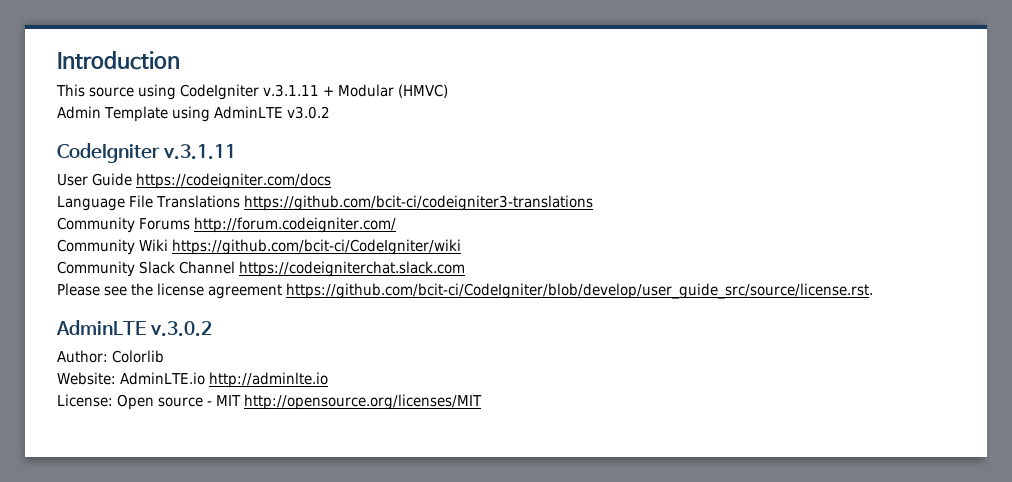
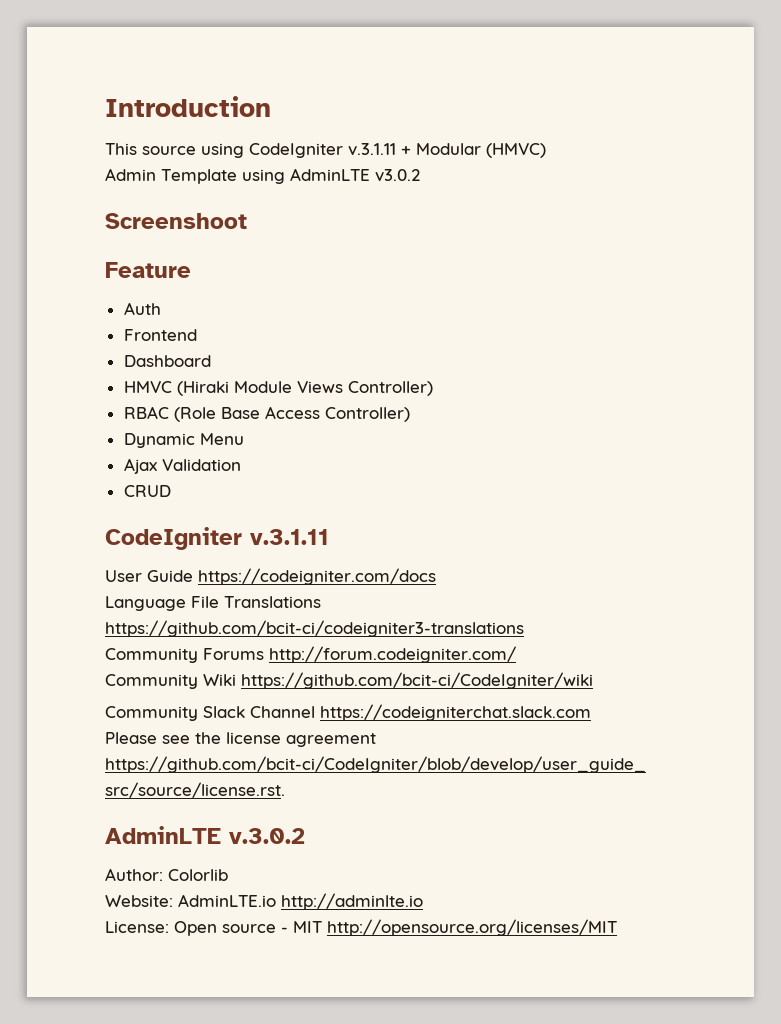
(331, 112) none -> [105,213,247,229] [105,262,191,278] [123,302,161,315] [123,329,197,341] [123,355,211,367] [123,381,433,396] [123,406,410,422] [123,433,244,448] [123,458,241,474] [123,485,171,497] // Screenshoot // Feature // Auth // Frontend // Dashboard // HMVC (Hiraki Module Views Controller) // RBAC (Role Base Access Controller) // Dynamic Menu // Ajax Validation // CRUD

